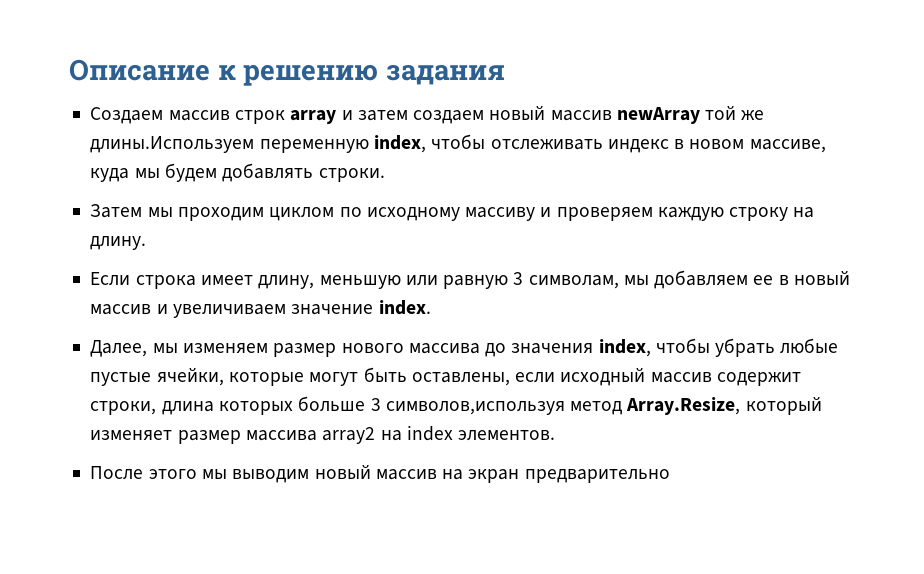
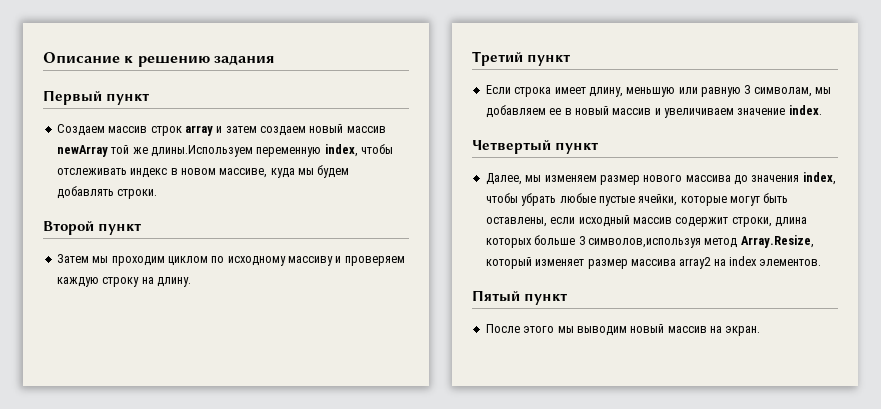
(505, 74) none -> [43,90,150,105] // Первый пункт
(385, 175) none -> [43,221,142,235] // Второй пункт
(147, 243) none -> [472,51,571,66] // Третий пункт
(431, 307) none -> [472,140,599,154] // Четвертый пункт
(556, 435) none -> [472,290,568,305] // Пятый пункт
[468,469,670,483] экран предварительно -> [725,326,761,336] экран.

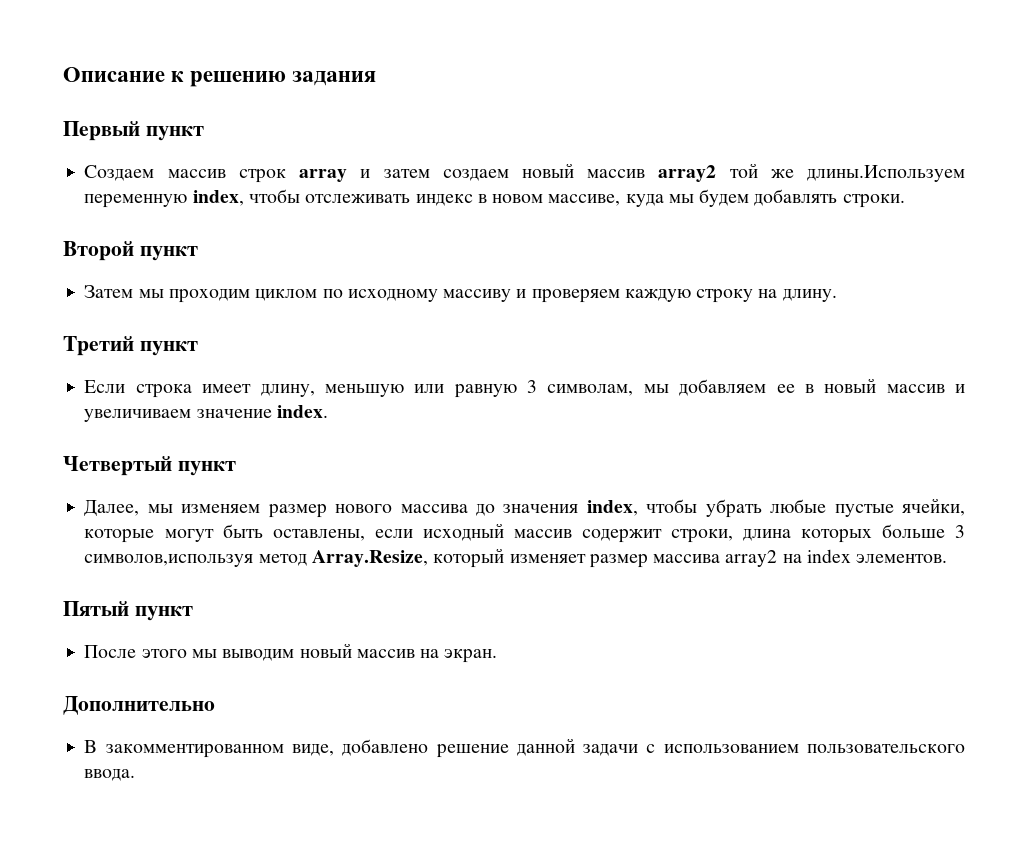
[56,145,108,157] newArray -> [658,165,717,182] array2
(761, 331) none -> [63,696,215,715] [84,738,965,758] [84,769,136,781] // Дополнительно // В закомментированном виде, добавлено решение данной задачи с использованием пользовательского ввода.

